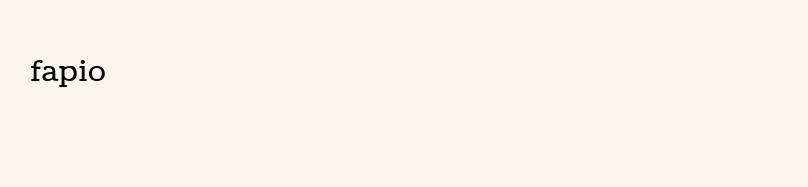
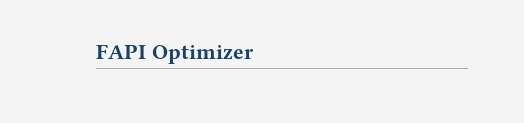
[30,60,106,87] fapio -> [96,44,254,64] FAPI Optimizer

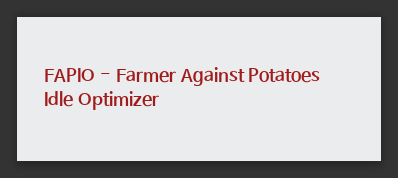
[96,44,146,59] FAPI -> [44,67,321,86] [44,91,73,107] FAPIO - Farmer Against Potatoes Idle

